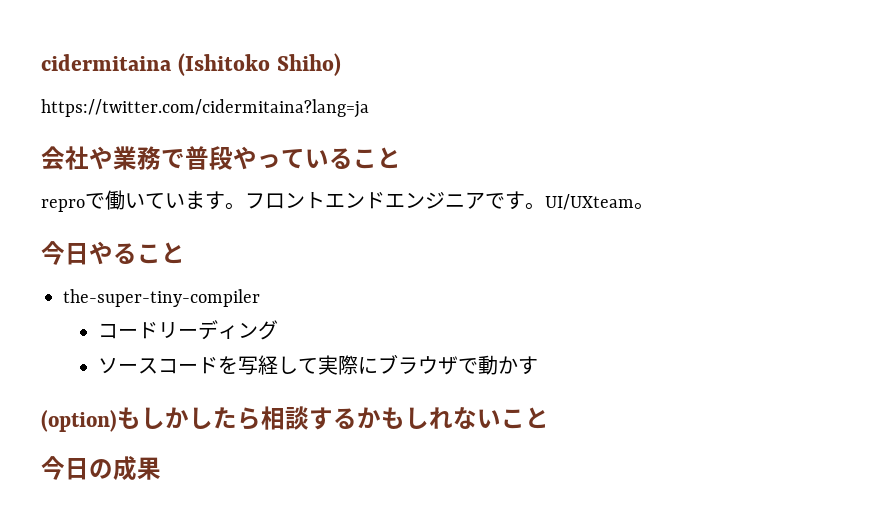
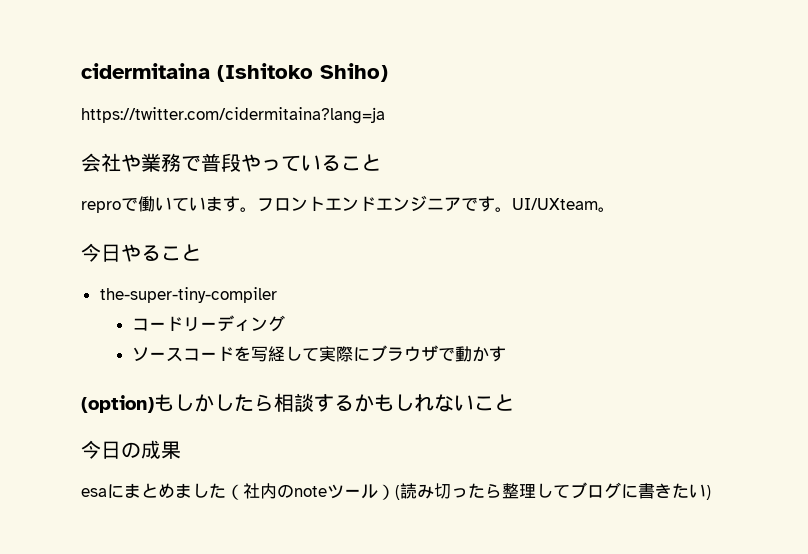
(161, 468) none -> [81,482,711,500] // esaにまとめました（社内のnoteツール）(読み切ったら整理してブログに書きたい)

